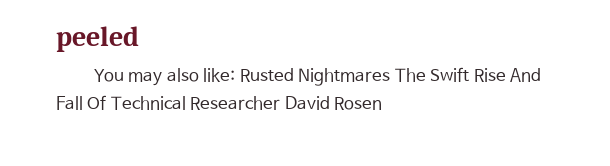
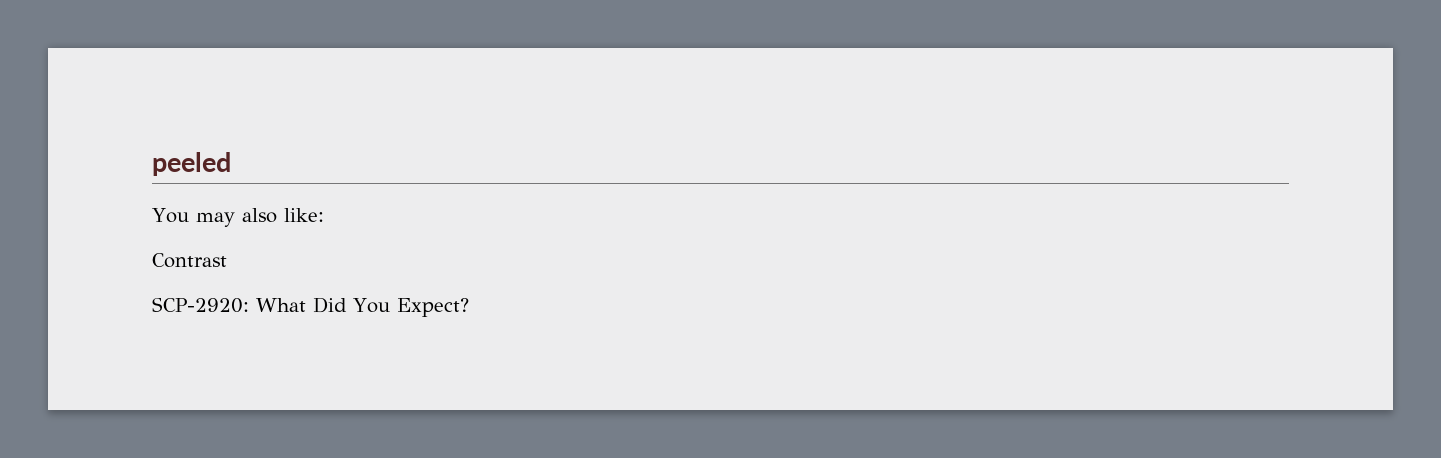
[239,67,542,86] [56,95,383,110] Rusted Nightmares The Swift Rise And Fall Of Technical Researcher David Rosen -> [152,253,227,268] [152,297,469,317] // Contrast // SCP-2920: What Did You Expect?

